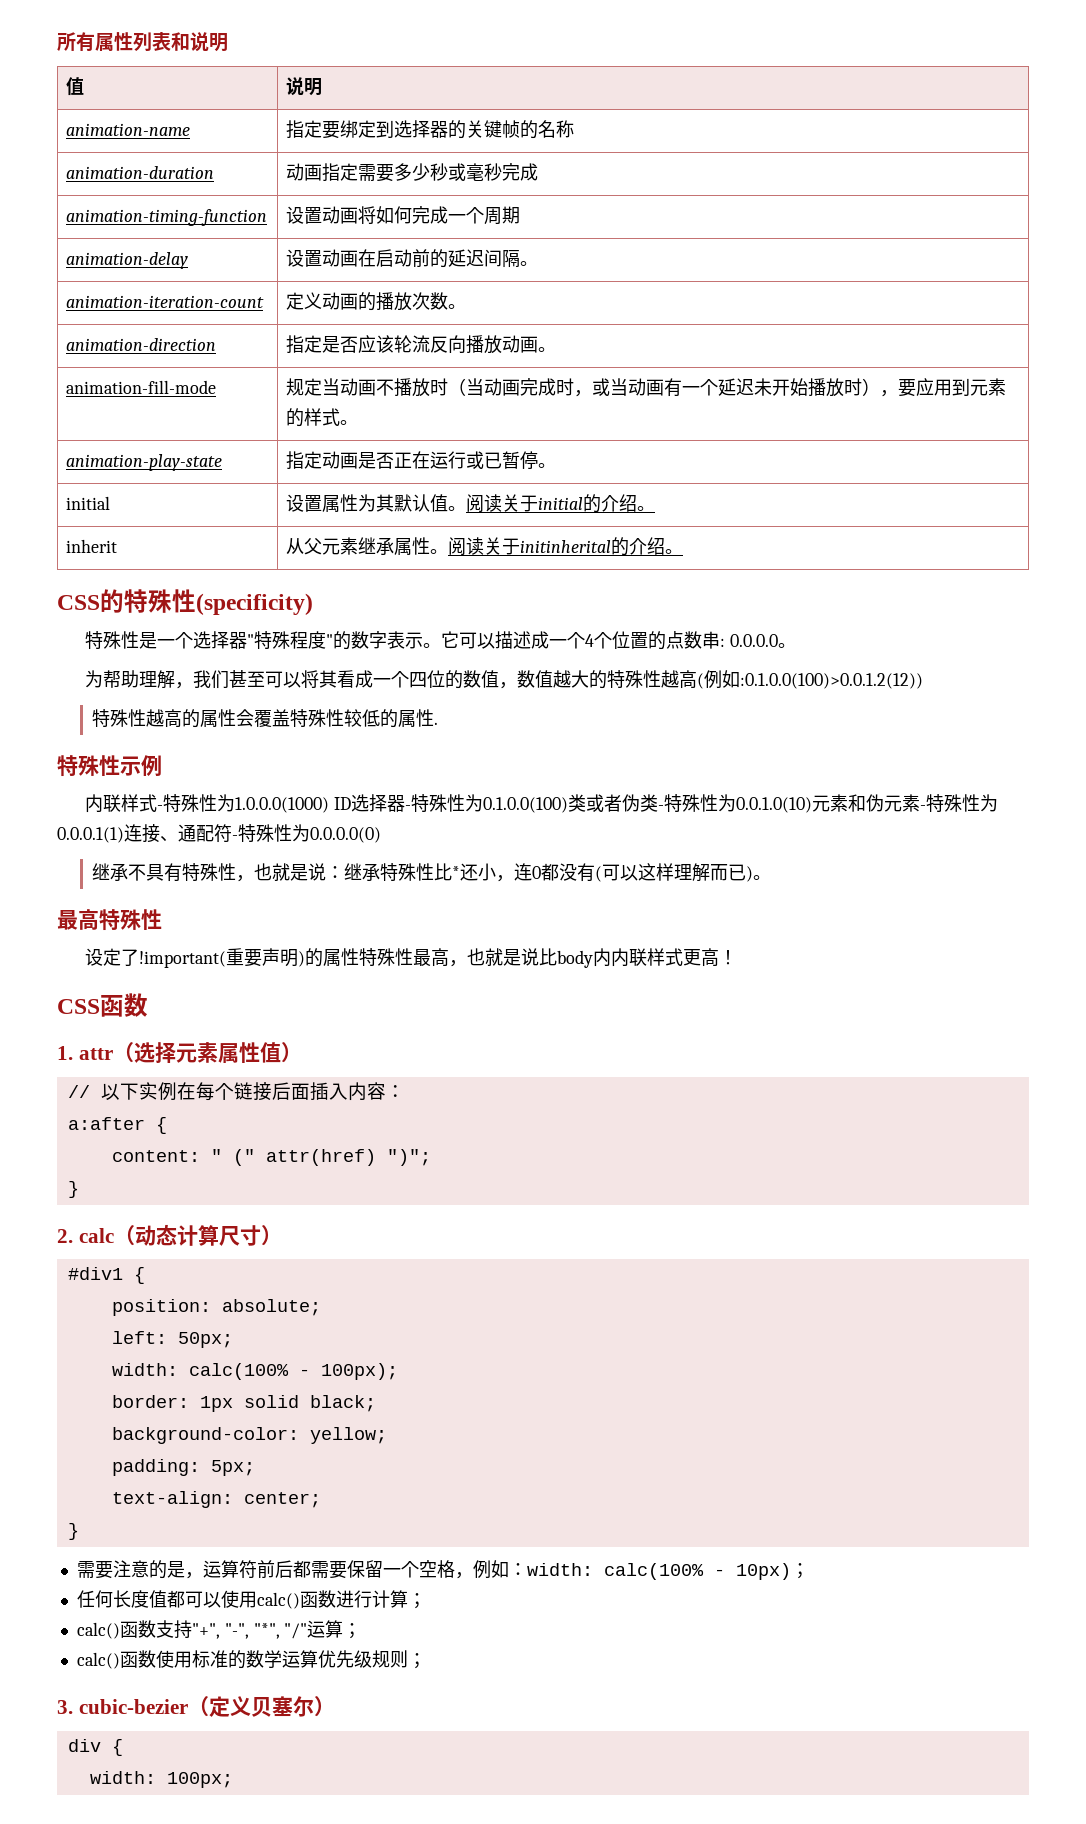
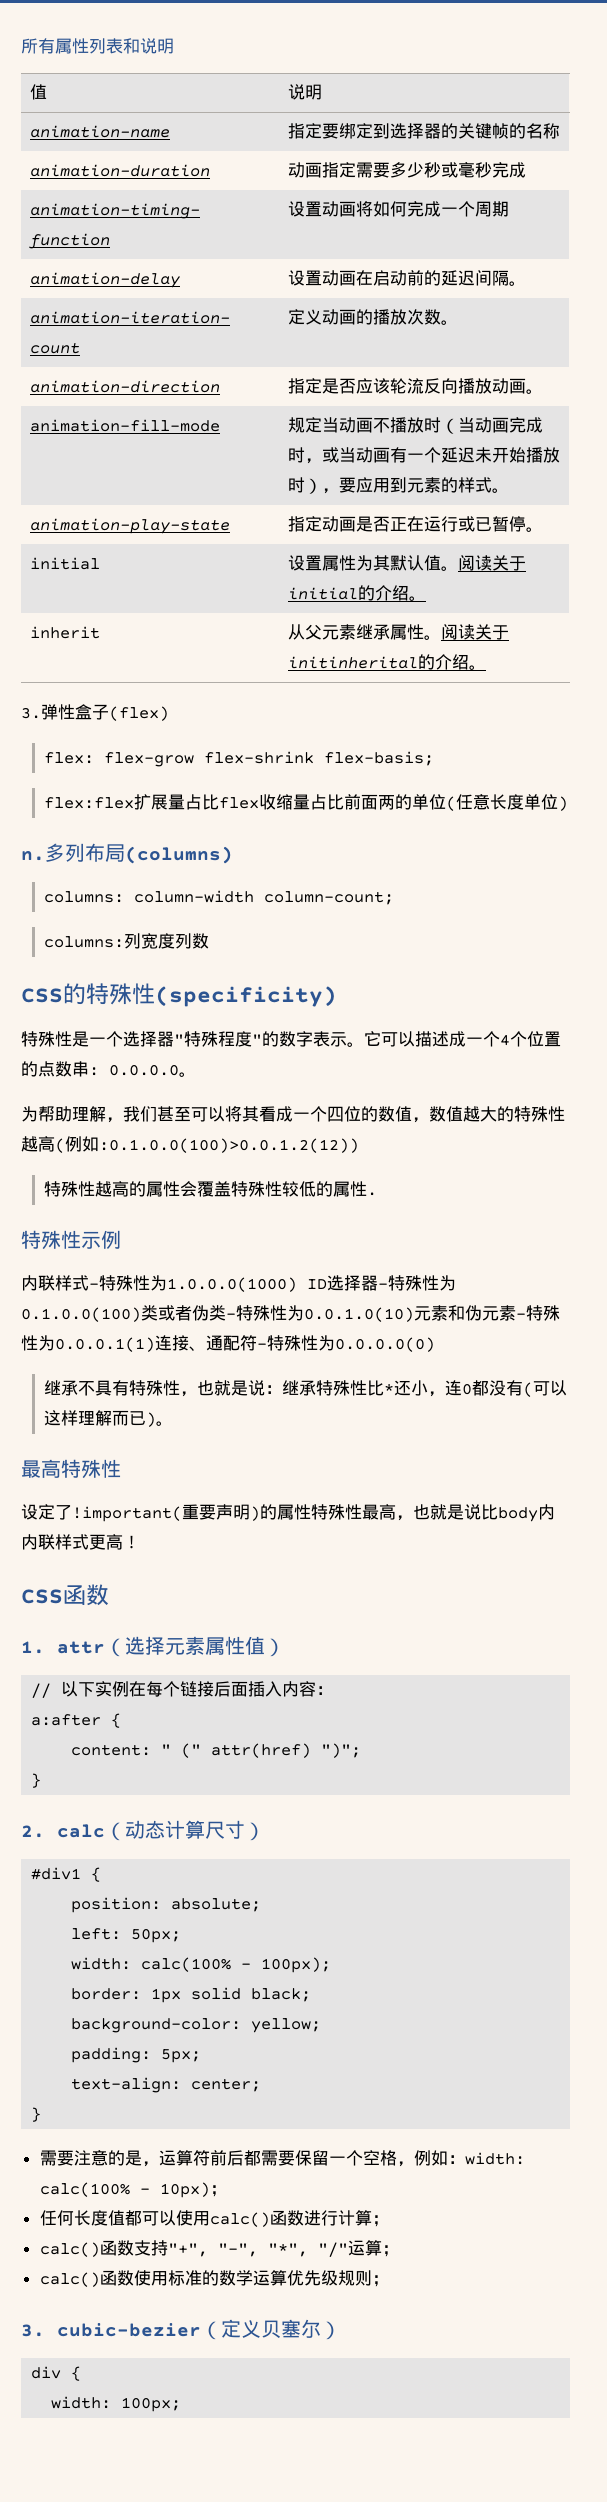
(684, 551) none -> [21,704,169,721] [44,751,435,767] [44,794,569,811] [21,843,233,864] [44,890,395,905] [44,933,210,949] // 3.弹性盒子(flex) // flex: flex-grow flex-shrink flex-basis; // flex:flex扩展量占比flex收缩量占比前面两的单位(任意长度单位) // n.多列布局(columns) // columns: column-width column-count; // columns:列宽度列数

